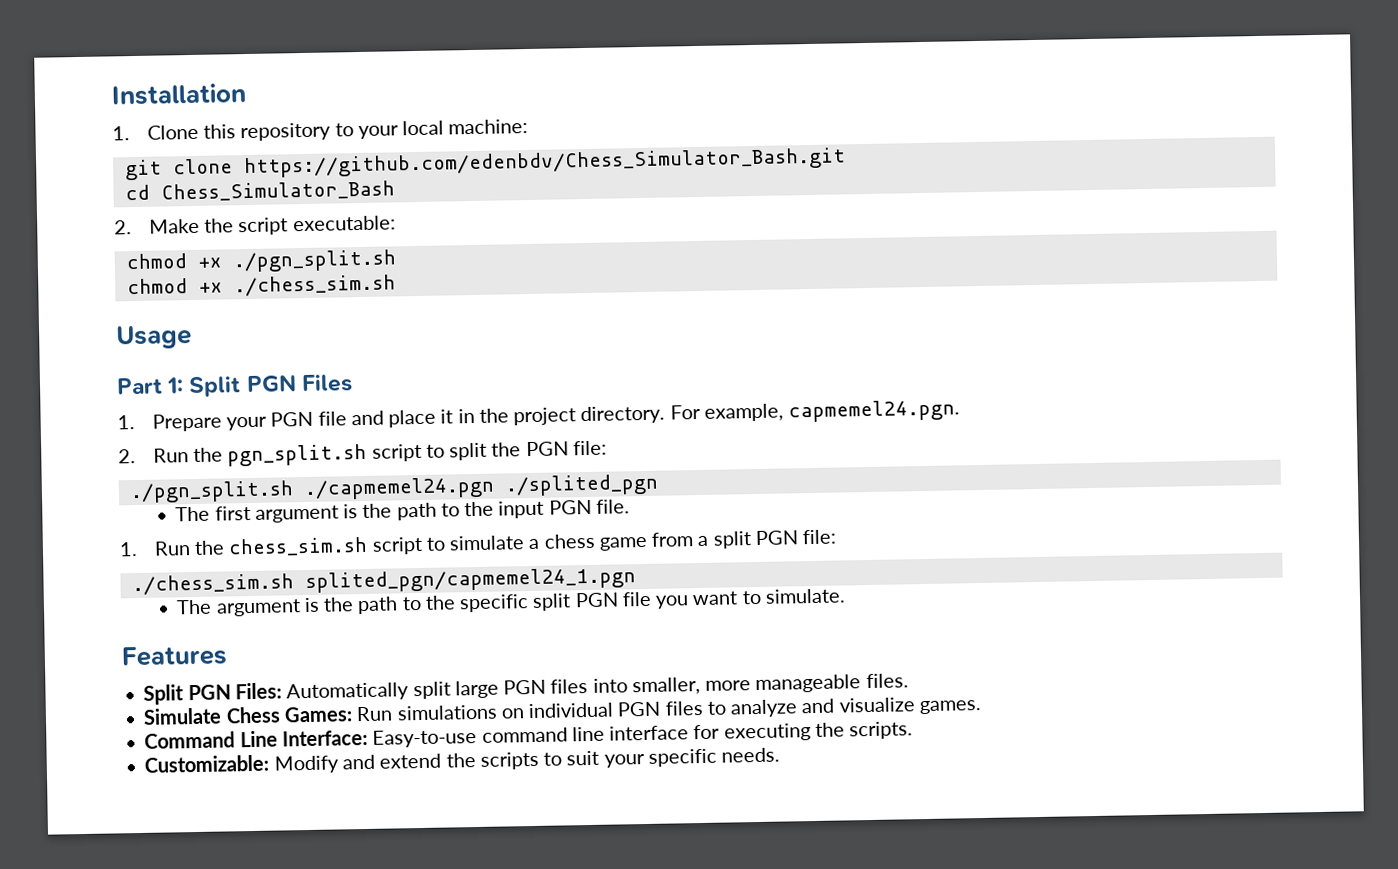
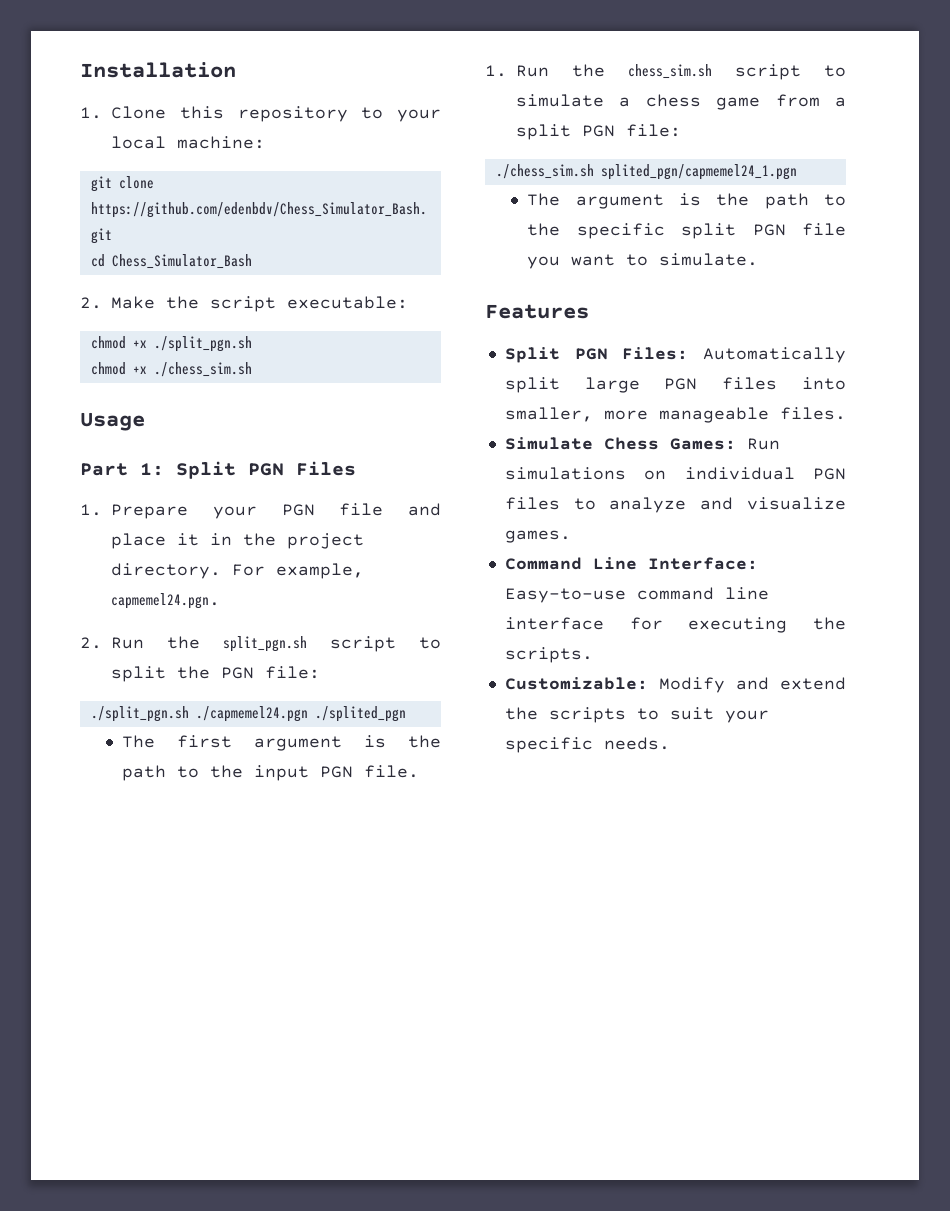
[232,249,397,273] ./pgn_split.sh -> [153,336,252,352] ./split_pgn.sh
[227,443,368,467] pgn_split.sh -> [223,636,307,652] split_pgn.sh
[129,480,294,504] ./pgn_split.sh -> [90,706,189,722] ./split_pgn.sh

